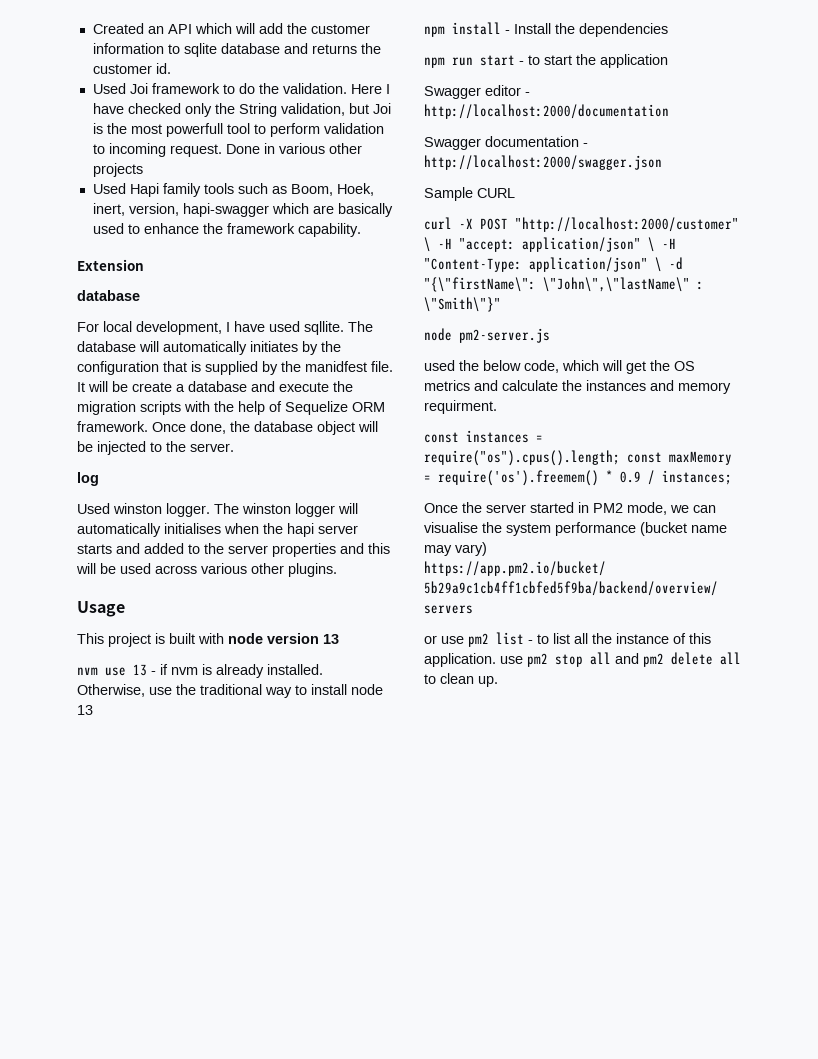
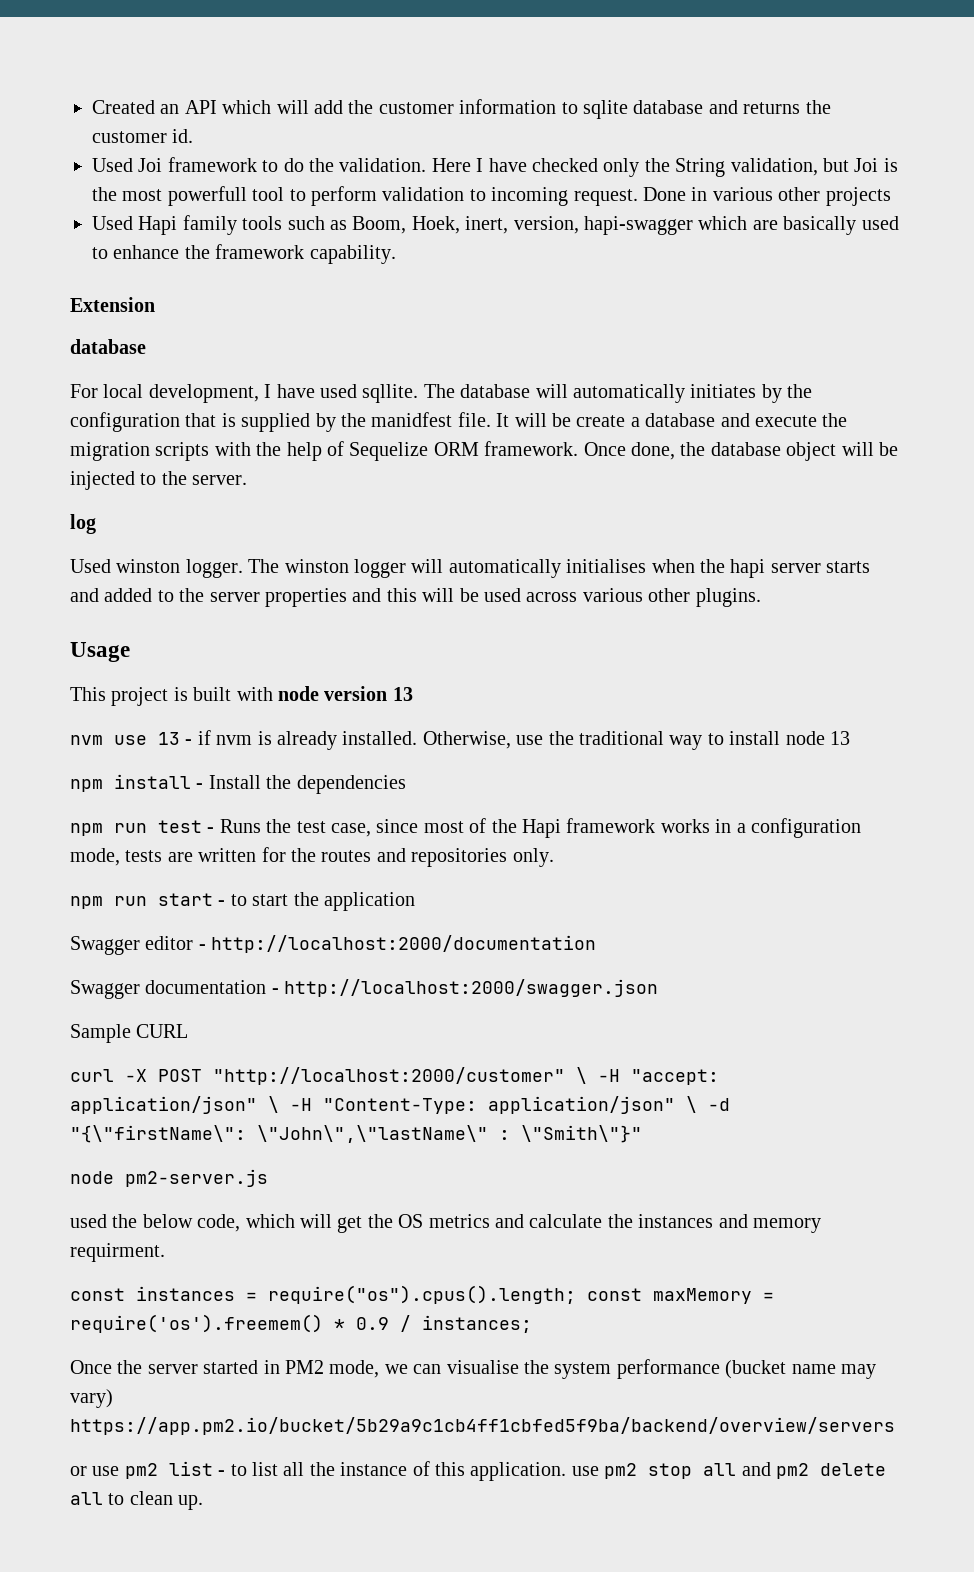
(668, 30) none -> [70,818,861,838] [70,847,554,867] // npm run test - Runs the test case, since most of the Hapi framework works in a configuration mode, tests are written for the routes and repositories only.

